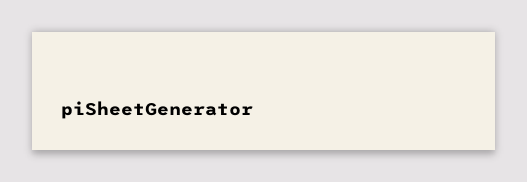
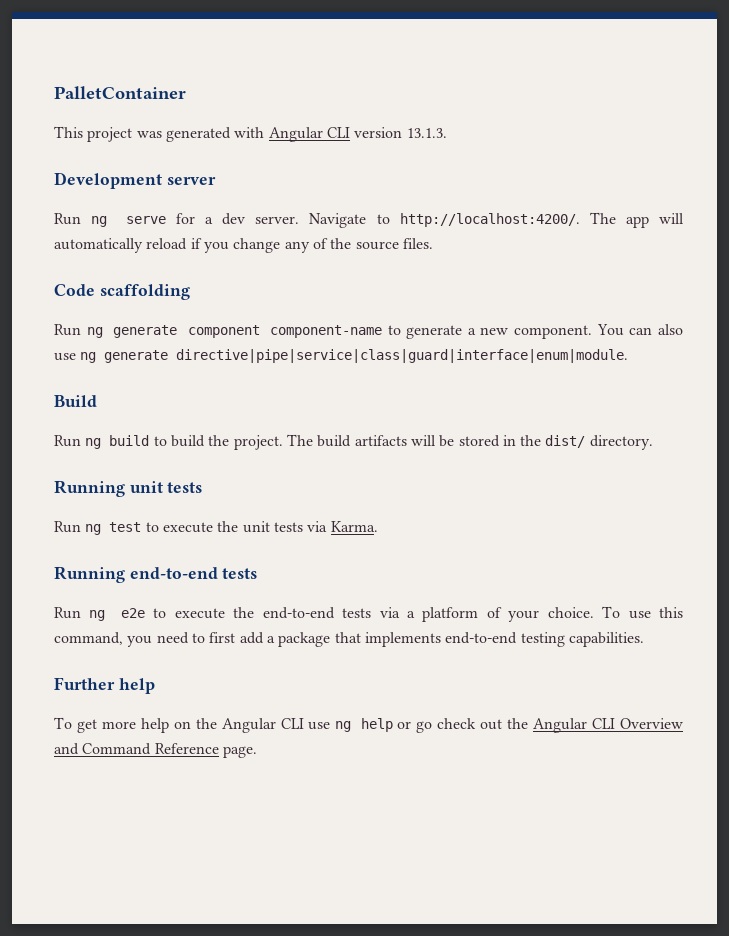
[61,101,253,119] piSheetGenerator -> [54,86,186,99] [54,126,447,142] [54,172,216,189] [54,212,684,228] [54,238,433,253] [54,284,190,300] [54,324,684,339] [54,349,629,363] [54,395,97,407] [54,434,653,450] [54,480,203,497] [54,521,378,535] [54,566,258,583] [54,606,684,622] [54,632,644,647] [54,677,155,694] [54,717,683,733] [54,743,257,758] PalletContainer // This project was generated with Angular CLI version 13.1.3. // Development server // Run ng serve for a dev server. Navigate to http://localhost:4200/. The app will automatically reload if you change any of the source files. // Code scaffolding // Run ng generate component component-name to generate a new component. You can also use ng generate directive|pipe|service|class|guard|interface|enum|module. // Build // Run ng build to build the project. The build artifacts will be stored in the dist/ directory. // Running unit tests // Run ng test to execute the unit tests via Karma. // Running end-to-end tests // Run ng e2e to execute the end-to-end tests via a platform of your choice. To use this command, you need to first add a package that implements end-to-end testing capabilities. // Further help // To get more help on the Angular CLI use ng help or go check out the Angular CLI Overview and Command Reference page.

